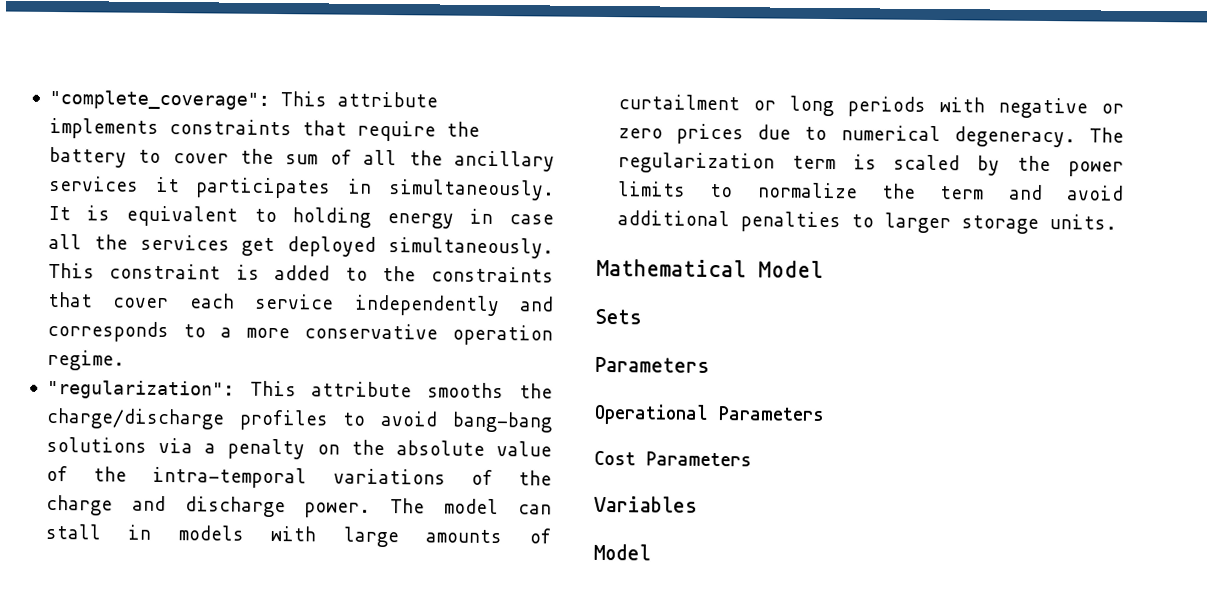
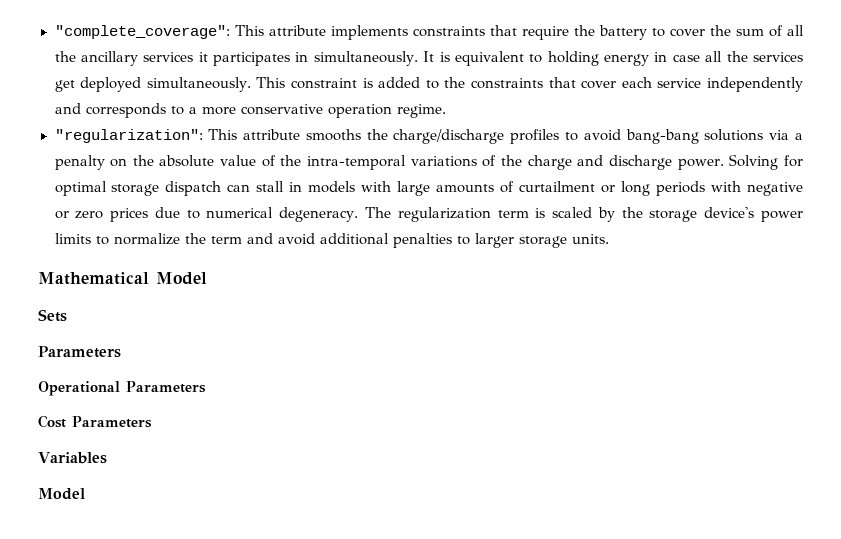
[390,498,500,515] The model -> [729,154,803,170] [54,181,222,196] Solving for optimal storage dispatch
(1052, 163) none -> [649,207,755,222] storage device's

